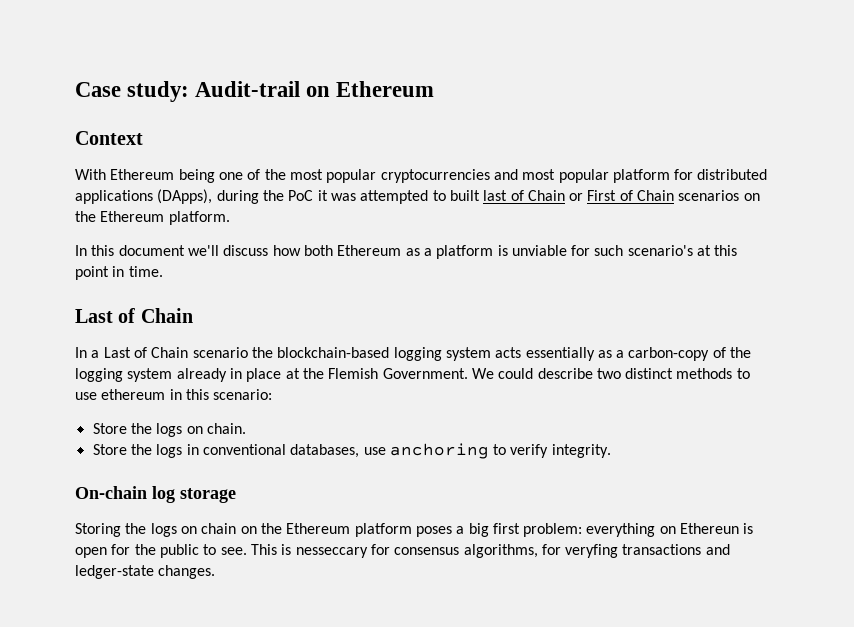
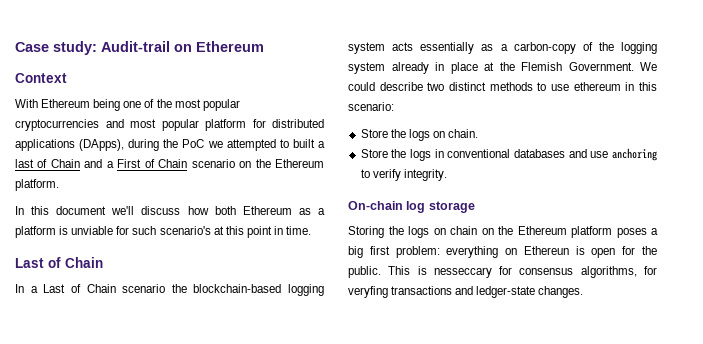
[317,190,356,201] it was -> [207,141,223,148] we
(480, 195) none -> [317,141,325,148] a
[569,193,584,201] or -> [84,159,114,168] and a
[678,190,740,201] scenarios -> [191,159,235,168] scenario
[290,444,360,458] databases, -> [513,149,587,158] databases and
[159,544,247,558] public to see. -> [348,266,381,278] public.

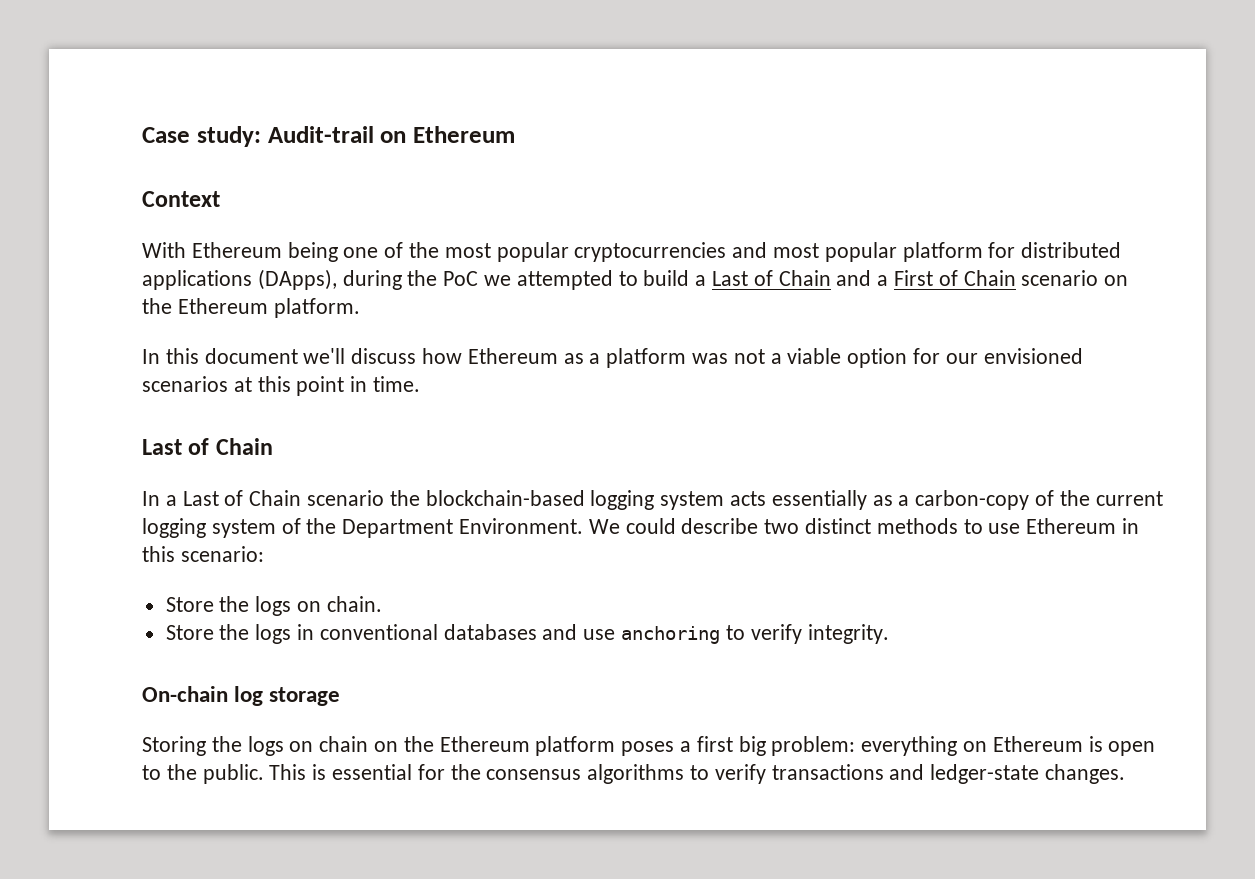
[292,139,325,148] [15,159,34,168] built a last -> [643,270,749,286] build a Last
[214,206,236,215] both -> (463, 356) none
[59,226,211,235] is unviable for such scenario's -> [692,348,1083,368] [142,376,228,392] was not a viable option for our envisioned scenarios
[621,42,657,54] [348,62,634,74] logging system already in place at the Flemish Government. -> [1095,491,1163,506] [142,518,584,538] current logging system of the Department Environment.
[573,82,621,91] ethereum -> [1026,518,1117,534] Ethereum
[348,246,390,258] big first -> [696,736,766,756] first big
[523,246,569,255] Ethereun -> [992,736,1083,752] Ethereum
[622,246,636,255] for -> [142,765,161,780] to
[433,266,657,278] [348,286,388,298] nesseccary for consensus algorithms, for veryfing -> [332,764,766,784] essential for the consensus algorithms to verify

